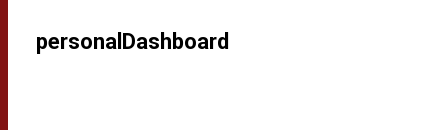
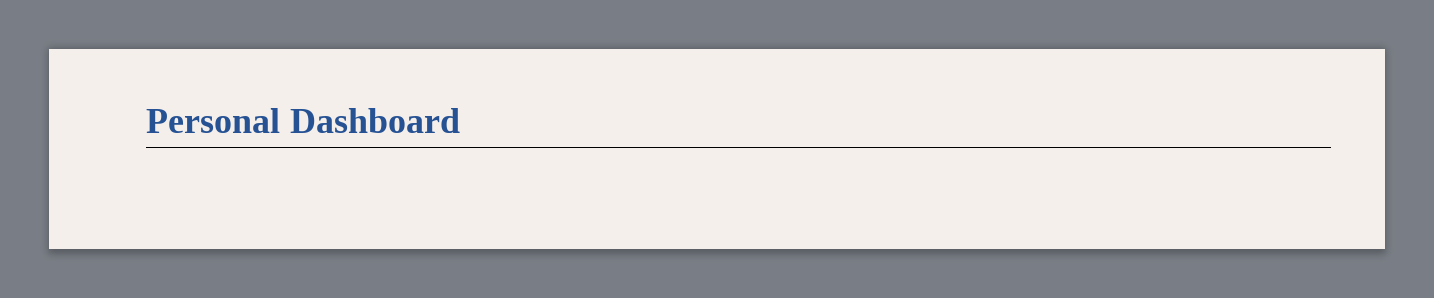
[36,32,229,54] personalDashboard -> [146,108,460,133] Personal Dashboard

